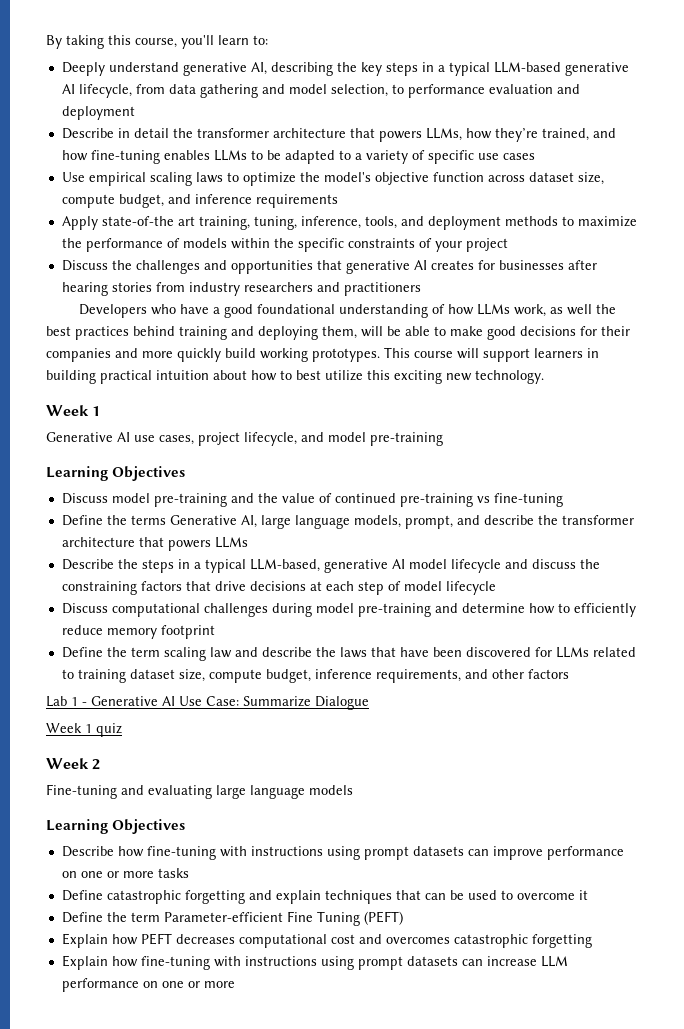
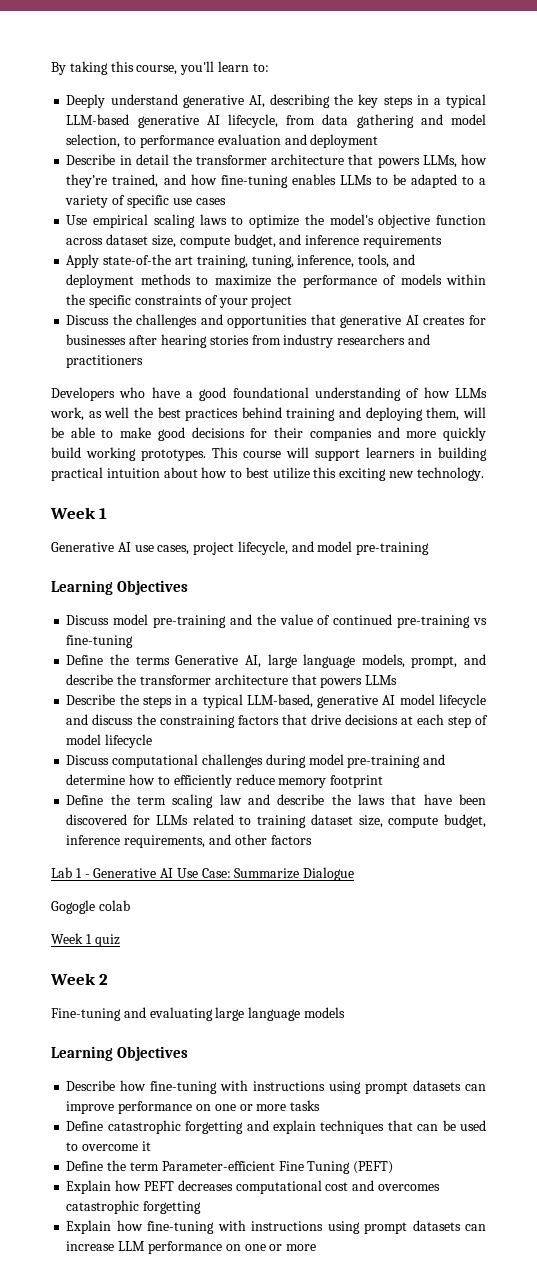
(369, 703) none -> [51,900,130,914] // Gogogle colab

